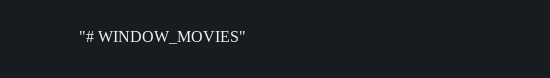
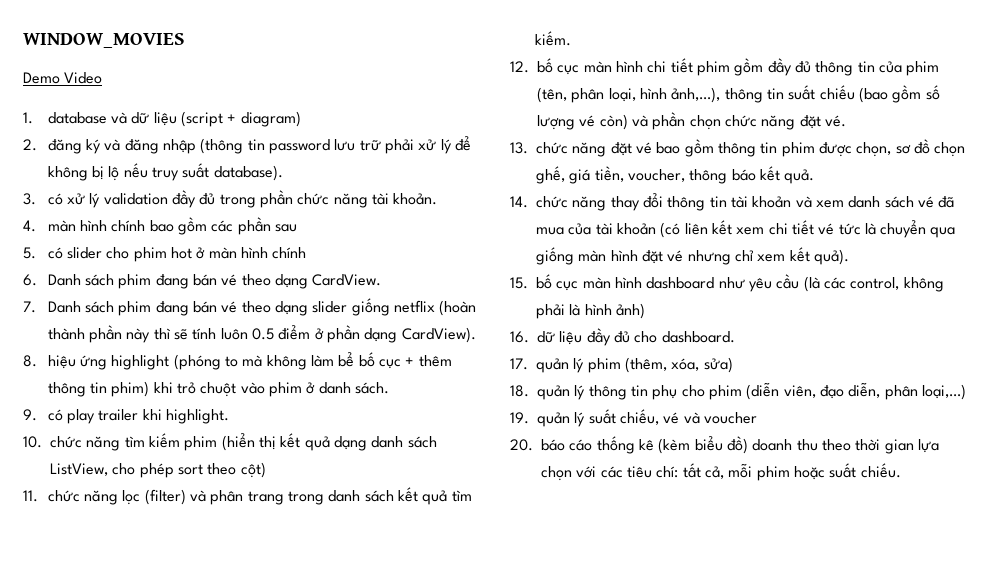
[79,31,247,44] "# WINDOW_MOVIES" -> [23,33,185,48] [23,72,103,84] [23,111,301,127] [23,136,471,154] [47,163,283,181] [23,190,438,208] [23,217,297,235] [23,247,307,262] [23,274,382,289] [23,298,477,316] [47,325,476,343] [23,352,452,370] [47,381,389,397] [23,409,229,424] [23,433,437,451] [50,462,266,478] [23,487,472,505] [534,31,571,46] [510,58,940,76] [537,85,940,103] [537,112,846,130] [510,139,966,157] [536,166,815,184] [510,193,955,211] [536,220,956,238] [536,247,849,265] [510,274,944,292] [536,303,645,319] [510,328,735,346] [510,357,733,373] [510,382,966,400] [510,409,757,427] [510,436,939,454] [541,463,901,481] WINDOW_MOVIES // Demo Video // 1. database và dữ liệu (script + diagram) // 2. đăng ký và đăng nhập (thông tin password lưu trữ phải xử lý để không bị lộ nếu truy suất database). // 3. có xử lý validation đầy đủ trong phần chức năng tài khoản. // 4. màn hình chính bao gồm các phần sau // 5. có slider cho phim hot ở màn hình chính // 6. Danh sách phim đang bán vé theo dạng CardView. // 7. Danh sách phim đang bán vé theo dạng slider giống netflix (hoàn thành phần này thì sẽ tính luôn 0.5 điểm ở phần dạng CardView). // 8. hiệu ứng highlight (phóng to mà không làm bể bố cục + thêm thông tin phim) khi trỏ chuột vào phim ở danh sách. // 9. có play trailer khi highlight. // 10. chức năng tìm kiếm phim (hiển thị kết quả dạng danh sách ListView, cho phép sort theo cột) // 11. chức năng lọc (filter) và phân trang trong danh sách kết quả tìm kiếm. // 12. bố cục màn hình chi tiết phim gồm đầy đủ thông tin của phim (tên, phân loại, hình ảnh,…), thông tin suất chiếu (bao gồm số lượng vé còn) và phần chọn chức năng đặt vé. // 13. chức năng đặt vé bao gồm thông tin phim được chọn, sơ đồ chọn ghế, giá tiền, voucher, thông báo kết quả. // 14. chức năng thay đổi thông tin tài khoản và xem danh sách vé đã mua của tài khoản (có liên kết xem chi tiết vé tức là chuyển qua giống màn hình đặt vé nhưng chỉ xem kết quả). // 15. bố cục màn hình dashboard như yêu cầu (là các control, không phải là hình ảnh) // 16. dữ liệu đầy đủ cho dashboard. // 17. quản lý phim (thêm, xóa, sửa) // 18. quản lý thông tin phụ cho phim (diễn viên, đạo diễn, phân loại,…) // 19. quản lý suất chiếu, vé và voucher // 20. báo cáo thống kê (kèm biểu đồ) doanh thu theo thời gian lựa chọn với các tiêu chí: tất cả, mỗi phim hoặc suất chiếu.

